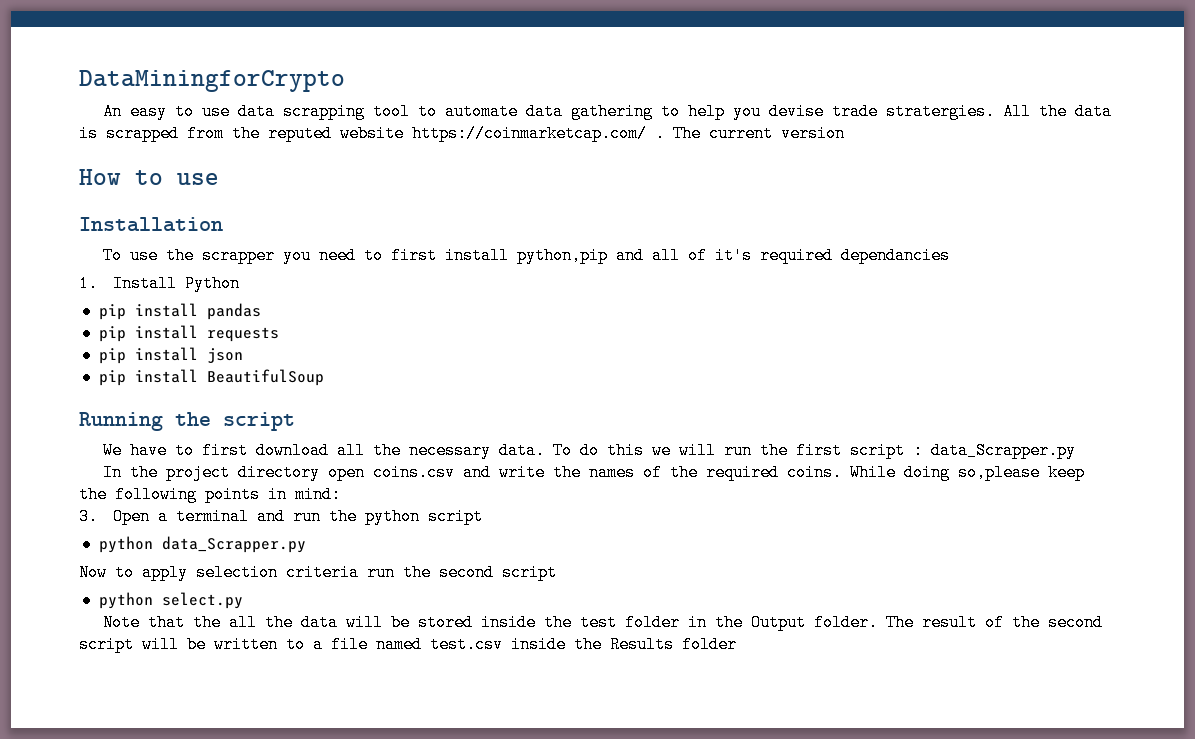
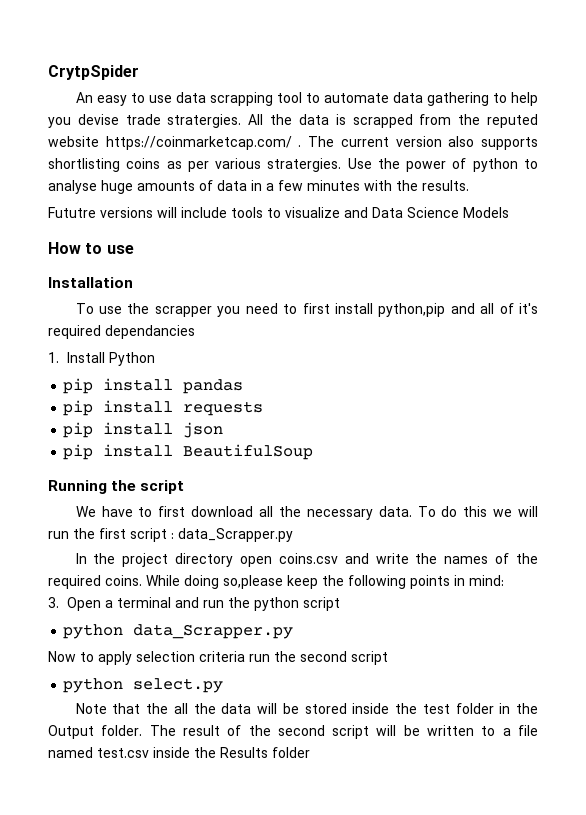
[79,70,345,92] DataMiningforCrypto -> [48,65,139,80] CrytpSpider
(845, 133) none -> [448,136,538,150] [48,158,538,172] [48,180,469,194] [48,207,509,218] also supports shortlisting coins as per various stratergies. Use the power of python to analyse huge amounts of data in a few minutes with the results. // Fututre versions will include tools to visualize and Data Science Models

